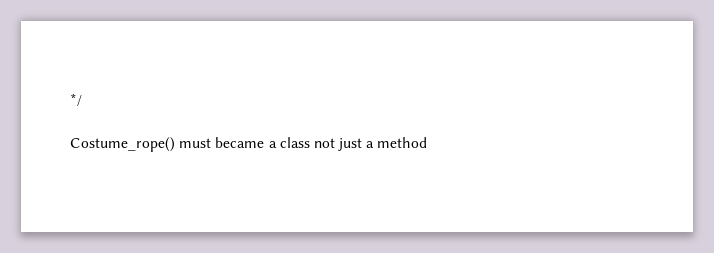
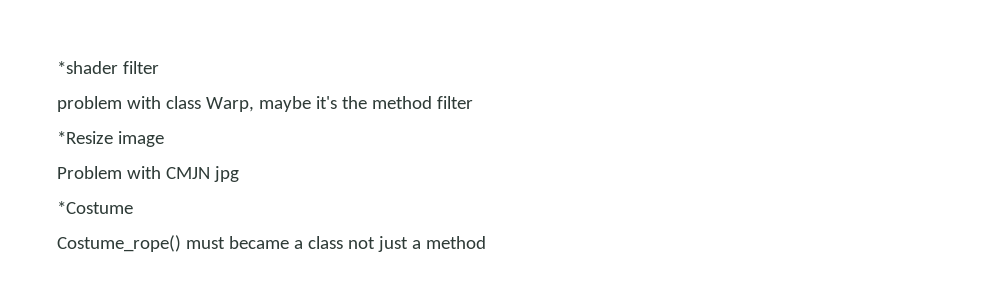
[70,93,82,106] */ -> [57,61,159,74] [57,96,473,112] [57,131,164,147] [57,166,239,182] [57,201,133,214] *shader filter // problem with class Warp, maybe it's the method filter // *Resize image // Problem with CMJN jpg // *Costume

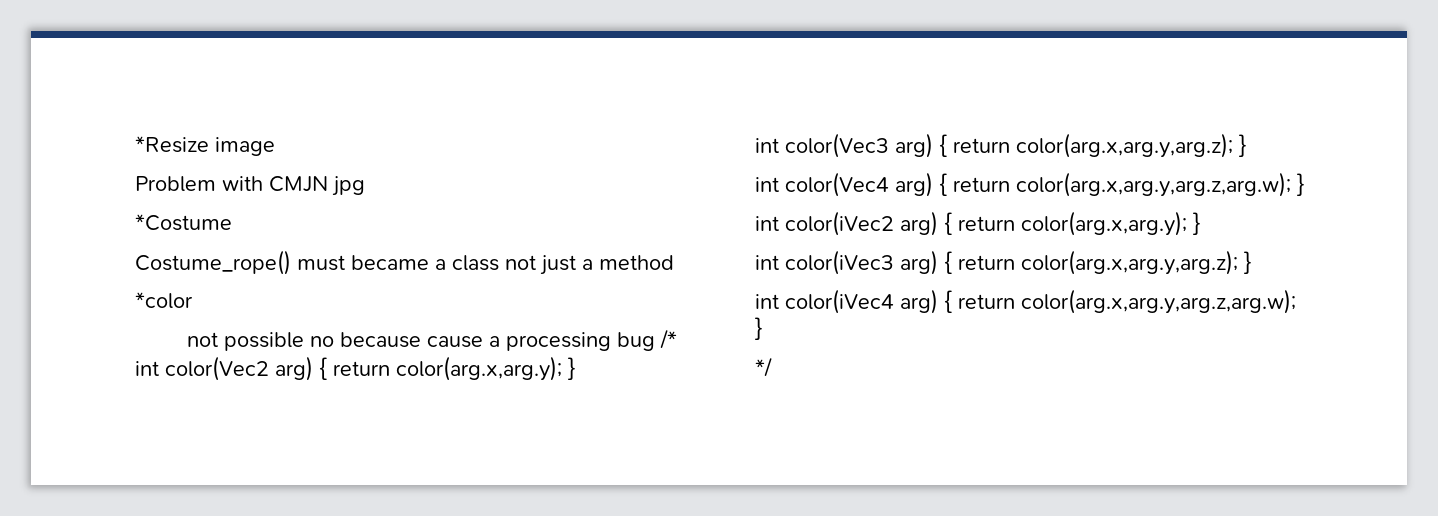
[57,61,159,74] [57,96,473,112] *shader filter // problem with class Warp, maybe it's the method filter // -> (135, 144) none
(486, 242) none -> [135,292,193,309] [186,329,677,351] [135,356,576,381] [755,133,1247,158] [755,172,1305,197] [755,211,1201,236] [755,250,1252,275] [755,289,1296,314] [755,317,763,340] [755,357,772,377] // *color // not possible no because cause a processing bug /* int color(Vec2 arg) { return color(arg.x,arg.y); } // int color(Vec3 arg) { return color(arg.x,arg.y,arg.z); } // int color(Vec4 arg) { return color(arg.x,arg.y,arg.z,arg.w); } // int color(iVec2 arg) { return color(arg.x,arg.y); } // int color(iVec3 arg) { return color(arg.x,arg.y,arg.z); } // int color(iVec4 arg) { return color(arg.x,arg.y,arg.z,arg.w); } // */

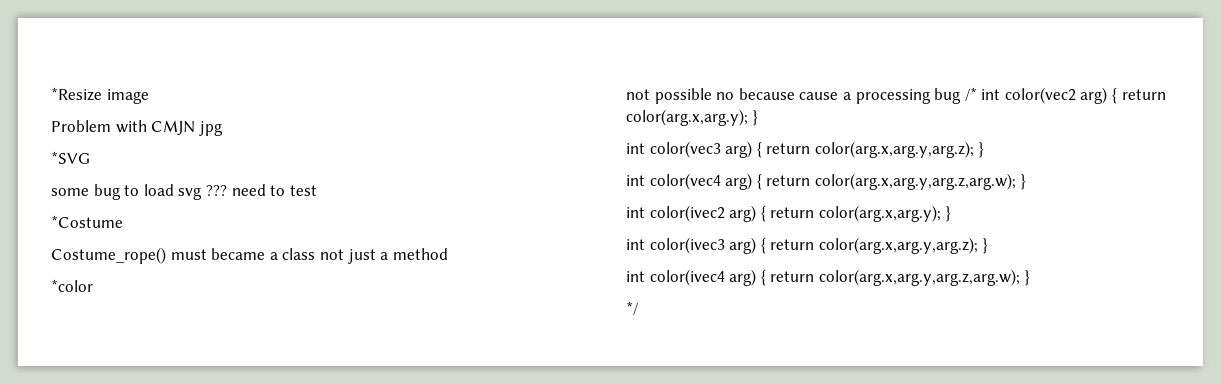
(365, 186) none -> [51,151,90,164] [51,184,317,200] // *SVG // some bug to load svg ??? need to test
[165,356,576,381] [755,133,1247,158] [755,172,889,197] color(Vec2 arg) { return color(arg.x,arg.y); } // int color(Vec3 arg) { return color(arg.x,arg.y,arg.z); } // int color(Vec4 -> [1004,87,1166,104] [626,109,758,126] [626,141,984,158] [626,173,721,190] color(vec2 arg) { return color(arg.x,arg.y); } // int color(vec3 arg) { return color(arg.x,arg.y,arg.z); } // int color(vec4
[785,211,1201,236] [755,250,1252,275] [755,289,894,314] color(iVec2 arg) { return color(arg.x,arg.y); } // int color(iVec3 arg) { return color(arg.x,arg.y,arg.z); } // int color(iVec4 -> [649,205,951,222] [626,237,988,254] [626,269,725,286] color(ivec2 arg) { return color(arg.x,arg.y); } // int color(ivec3 arg) { return color(arg.x,arg.y,arg.z); } // int color(ivec4

